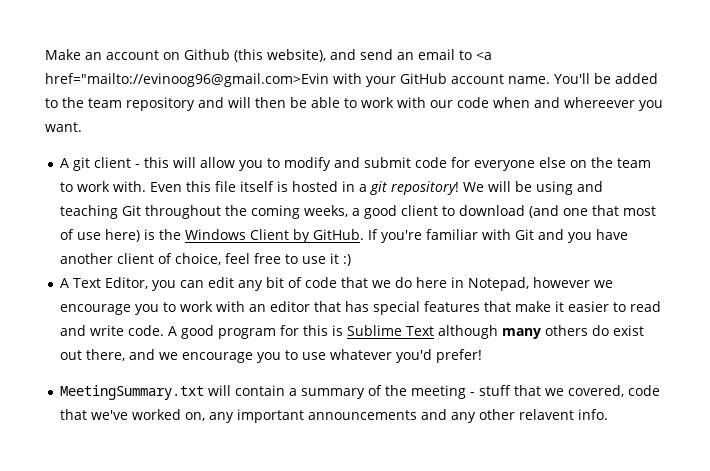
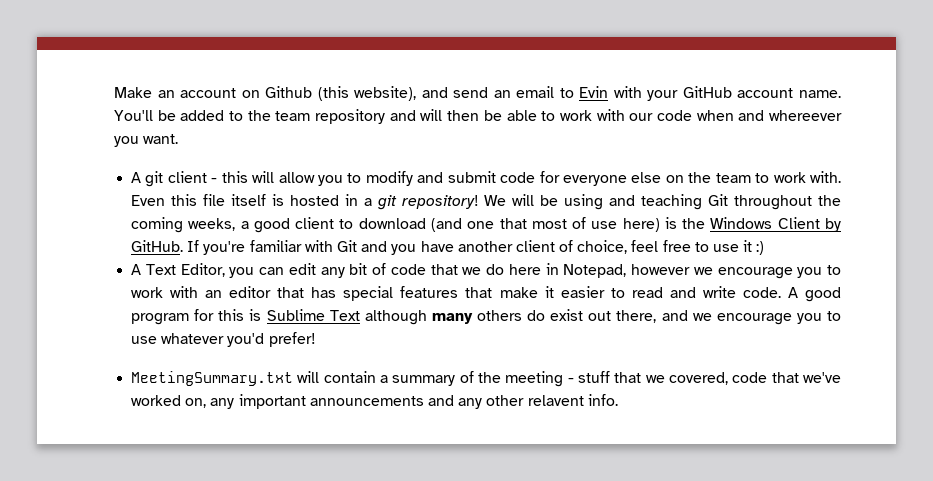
[476,52,492,60] [45,73,329,87] <a href="mailto://evinoog96@gmail.com>Evin -> [579,86,609,98] Evin

